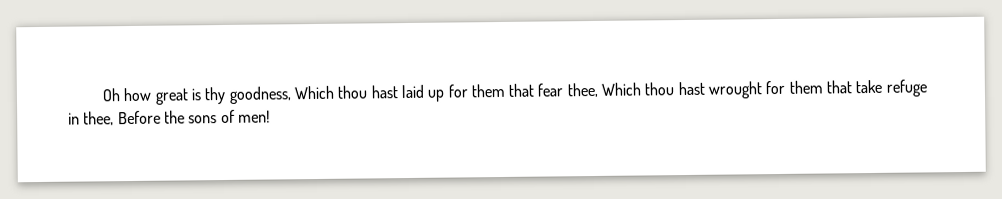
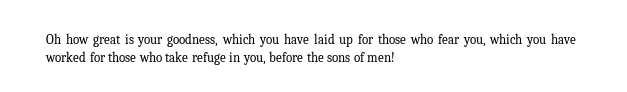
[204,80,853,105] thy goodness, Which thou hast laid up for them that fear thee, Which thou hast wrought for them that -> [137,33,576,47] [45,51,162,62] your goodness, which you have laid up for those who fear you, which you have worked for those who
[83,110,161,126] thee, Before -> [242,51,304,65] you, before

